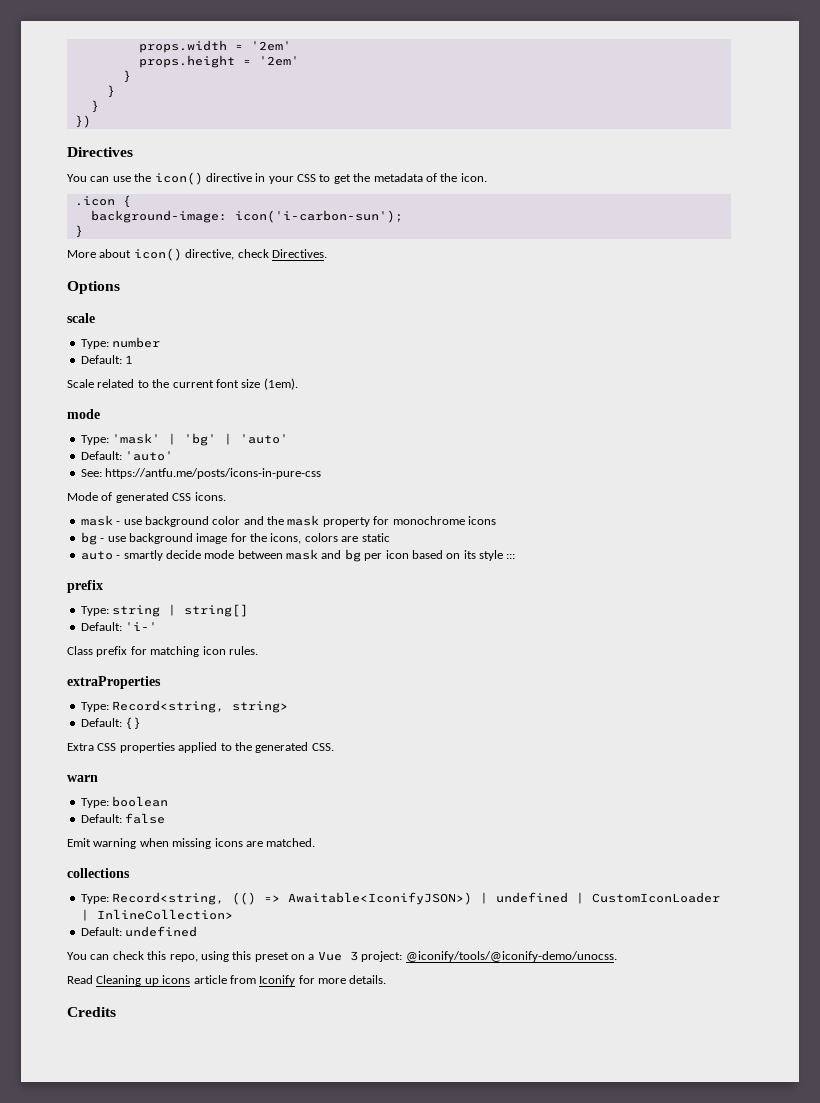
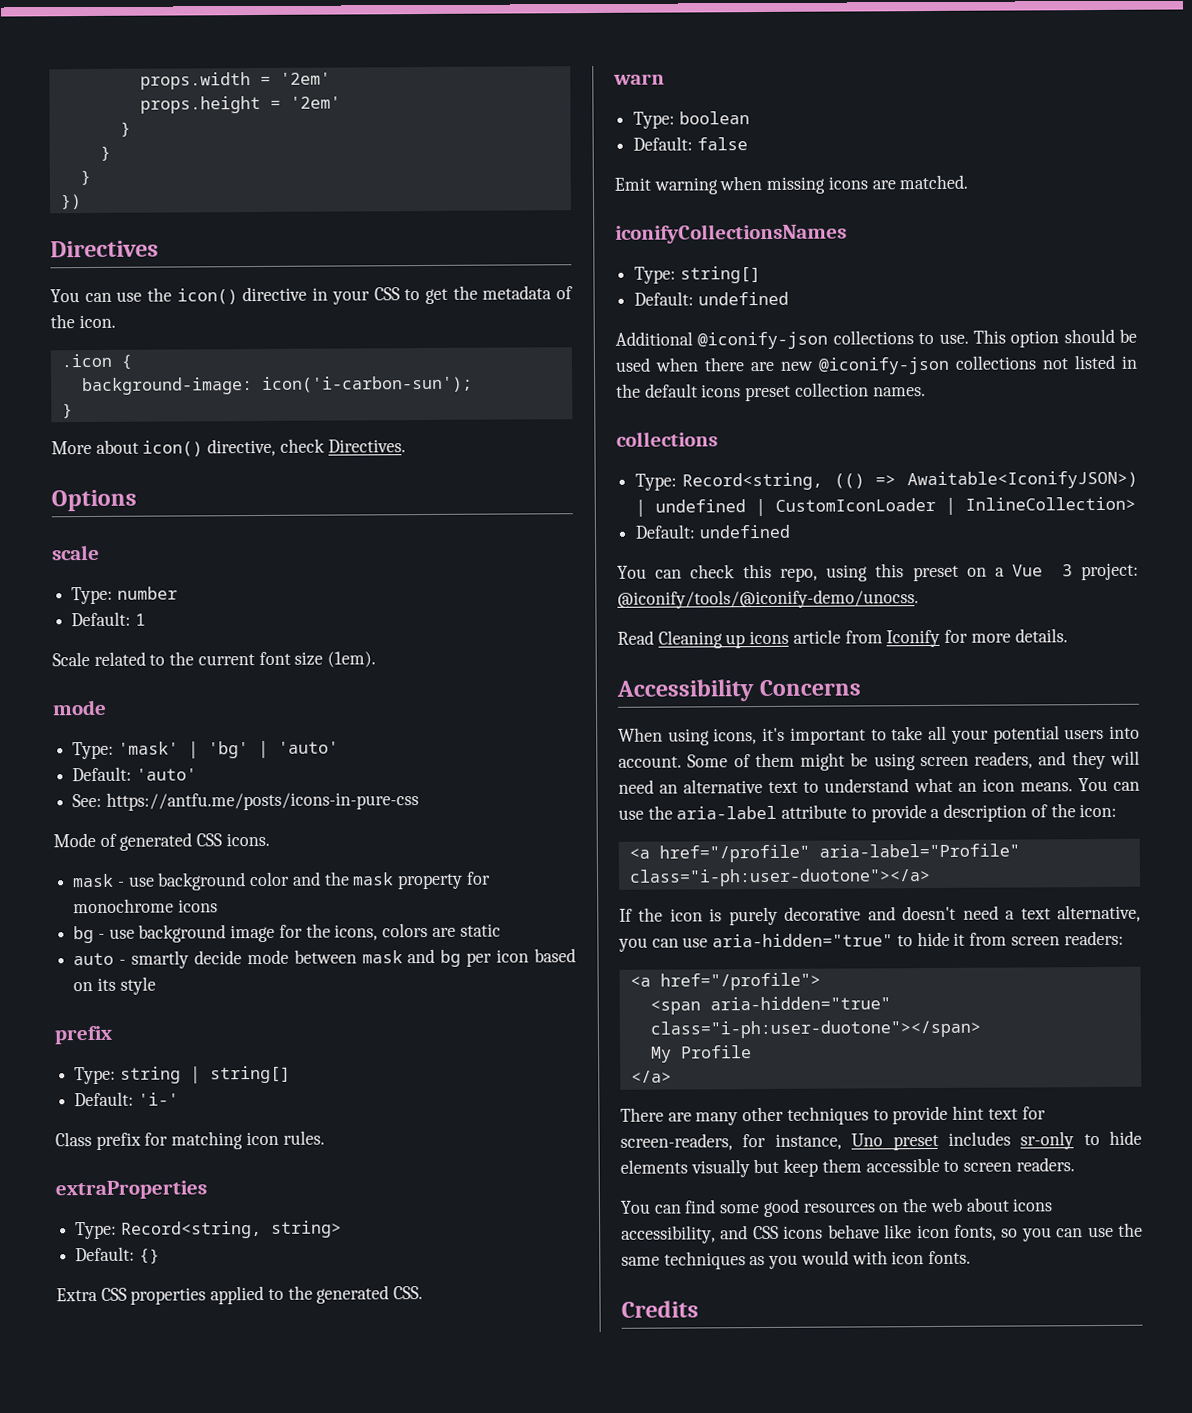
[506,554,516,559] ::: -> (156, 985) none
(316, 842) none -> [615,223,847,244] [634,266,761,284] [634,291,789,306] [615,328,1137,350] [615,354,1138,375] [616,382,926,402] // iconifyCollectionsNames // Type: string[] // Default: undefined // Additional @iconify-json collections to use. This option should be used when there are new @iconify-json collections not listed in the default icons preset collection names.
(387, 979) none -> [616,679,862,702] [618,725,1140,746] [618,750,1140,771] [618,777,1140,794] [618,803,1118,823] [628,843,1020,863] [628,868,931,887] [619,904,1141,926] [618,930,1124,952] [629,972,821,991] [649,996,891,1015] [649,1019,981,1039] [650,1045,752,1063] [630,1070,672,1083] [620,1105,1046,1126] [620,1130,1142,1151] [620,1157,1075,1178] [620,1197,1054,1218] [621,1222,1143,1244] [621,1250,972,1270] // Accessibility Concerns // When using icons, it's important to take all your potential users into account. Some of them might be using screen readers, and they will need an alternative text to understand what an icon means. You can use the aria-label attribute to provide a description of the icon: // <a href="/profile" aria-label="Profile" class="i-ph:user-duotone"></a> // If the icon is purely decorative and doesn't need a text alternative, you can use aria-hidden="true" to hide it from screen readers: // <a href="/profile"> // <span aria-hidden="true" class="i-ph:user-duotone"></span> // My Profile // </a> // There are many other techniques to provide hint text for screen-readers, for instance, Uno preset includes sr-only to hide elements visually but keep them accessible to screen readers. // You can find some good resources on the web about icons accessibility, and CSS icons behave like icon fonts, so you can use the same techniques as you would with icon fonts.

